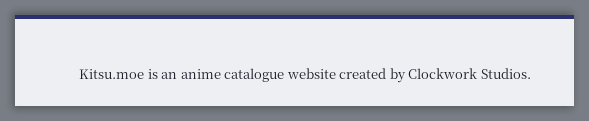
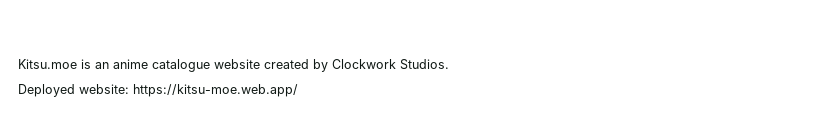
(531, 73) none -> [18,84,298,97] // Deployed website: https://kitsu-moe.web.app/

